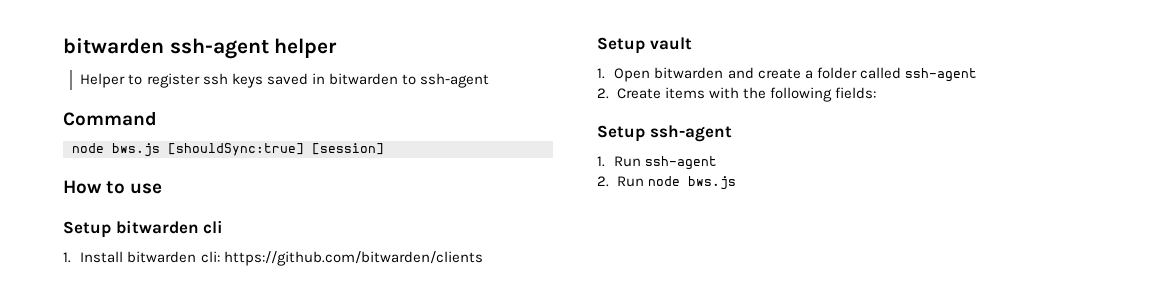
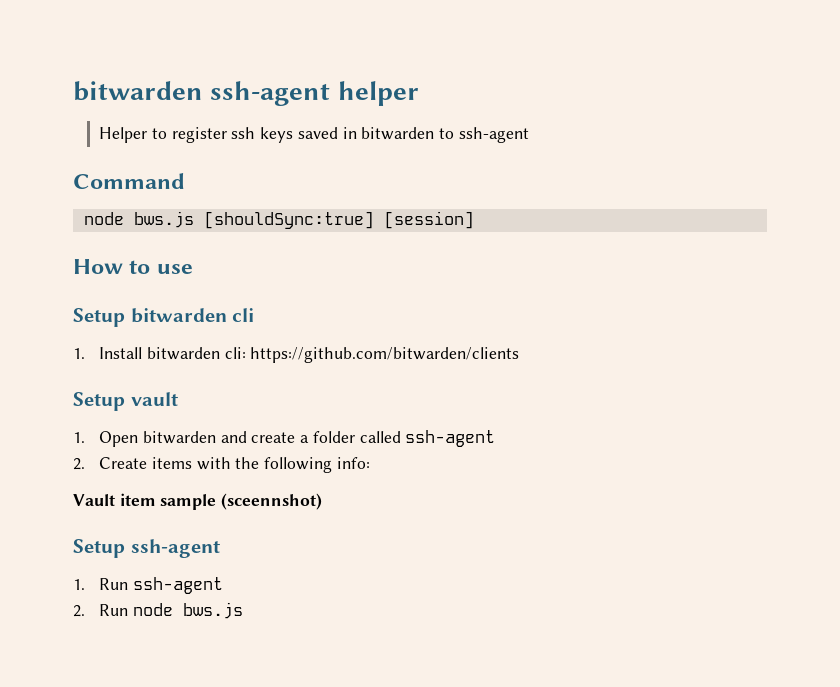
[834,87,876,99] fields: -> [336,457,370,469] [73,493,323,510] info: // Vault item sample (sceennshot)

